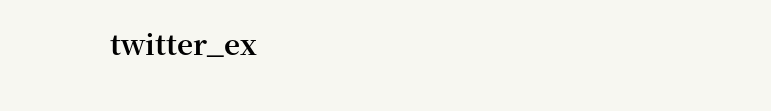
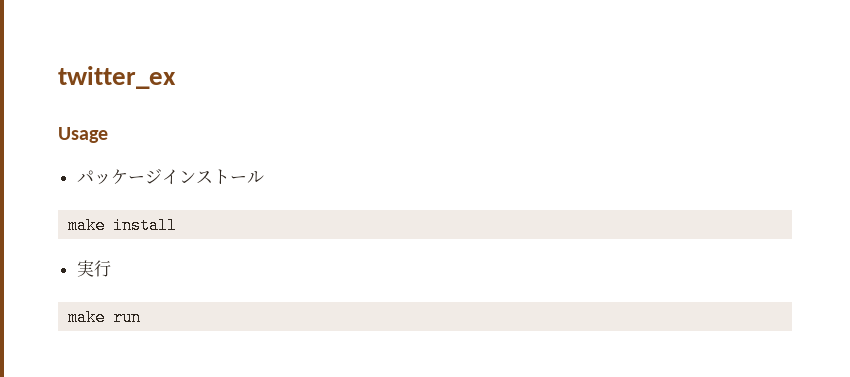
(257, 45) none -> [58,127,108,143] [76,168,264,185] [68,217,178,234] [76,260,111,277] [68,309,142,326] // Usage // パッケージインストール // make install // 実行 // make run

